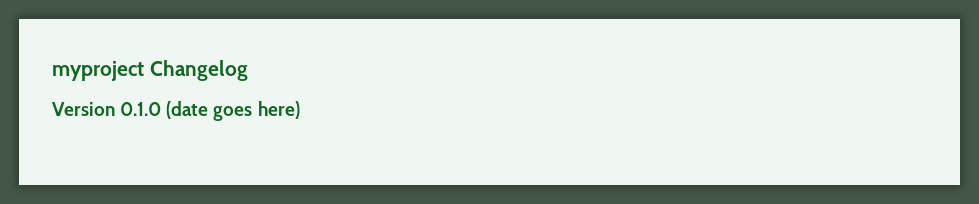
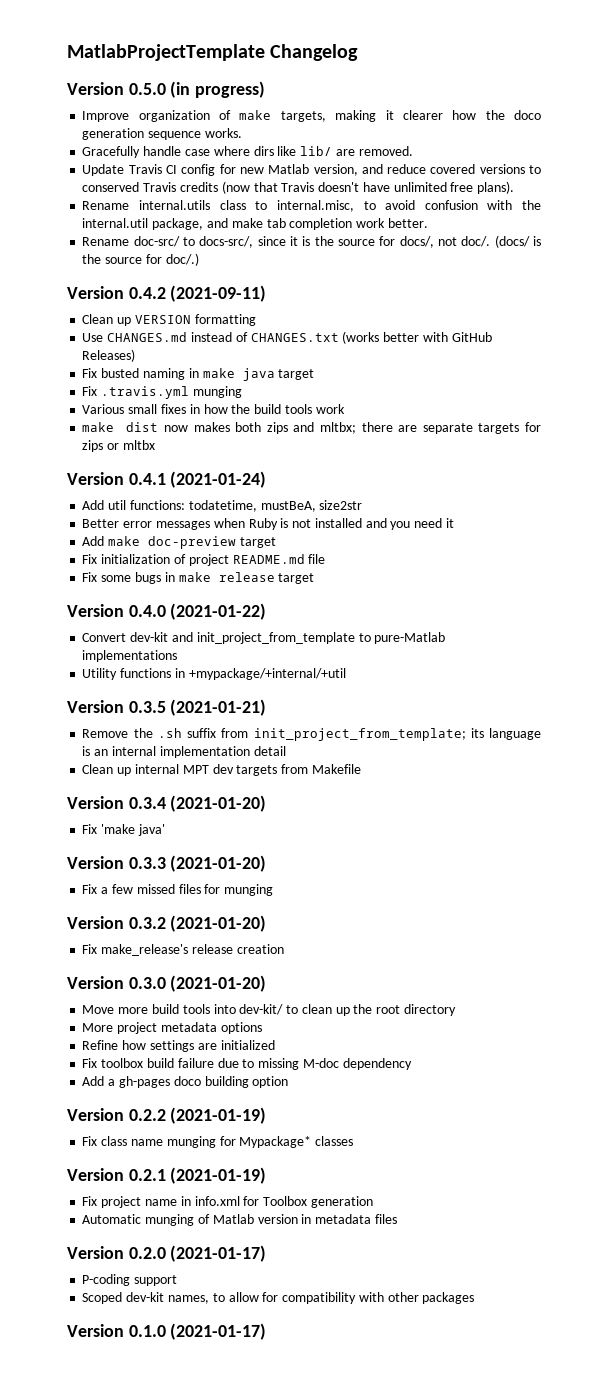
[52,61,144,81] myproject -> [67,44,265,61] MatlabProjectTemplate
(248, 70) none -> [67,81,266,98] [82,110,542,122] [82,128,242,140] [82,146,413,158] [82,164,542,176] [82,181,515,194] [82,200,541,212] [82,218,428,230] [82,235,541,248] [82,253,199,266] [67,285,267,302] [82,314,256,326] [82,331,492,344] [82,349,136,362] [82,368,315,381] [82,386,242,399] [82,404,345,414] [82,422,541,434] [82,440,155,452] [67,471,267,488] [82,500,363,512] [82,518,454,530] [82,536,276,549] [82,554,326,566] [82,572,315,584] [67,603,267,620] [82,632,446,644] [82,650,178,662] [82,668,346,680] [67,699,267,716] [82,728,541,741] [82,746,286,758] [82,764,361,776] [67,795,267,812] [82,824,165,836] [67,855,267,872] [82,884,274,896] [67,915,267,932] [82,944,284,956] [67,975,267,992] [82,1004,456,1016] [82,1022,262,1034] [82,1040,275,1052] [82,1058,412,1070] [82,1076,289,1088] [67,1107,267,1124] [82,1136,354,1148] [67,1167,267,1184] [82,1196,373,1208] [82,1214,397,1226] [67,1245,267,1262] [82,1274,178,1286] [82,1292,475,1304] // Version 0.5.0 (in progress) // Improve organization of make targets, making it clearer how the doco generation sequence works. // Gracefully handle case where dirs like lib/ are removed. // Update Travis CI config for new Matlab version, and reduce covered versions to conserved Travis credits (now that Travis doesn't have unlimited free plans). // Rename internal.utils class to internal.misc, to avoid confusion with the internal.util package, and make tab completion work better. // Rename doc-src/ to docs-src/, since it is the source for docs/, not doc/. (docs/ is the source for doc/.) // Version 0.4.2 (2021-09-11) // Clean up VERSION formatting // Use CHANGES.md instead of CHANGES.txt (works better with GitHub Releases) // Fix busted naming in make java target // Fix .travis.yml munging // Various small fixes in how the build tools work // make dist now makes both zips and mltbx; there are separate targets for zips or mltbx // Version 0.4.1 (2021-01-24) // Add util functions: todatetime, mustBeA, size2str // Better error messages when Ruby is not installed and you need it // Add make doc-preview target // Fix initialization of project README.md file // Fix some bugs in make release target // Version 0.4.0 (2021-01-22) // Convert dev-kit and init_project_from_template to pure-Matlab implementations // Utility functions in +mypackage/+internal/+util // Version 0.3.5 (2021-01-21) // Remove the .sh suffix from init_project_from_template; its language is an internal implementation detail // Clean up internal MPT dev targets from Makefile // Version 0.3.4 (2021-01-20) // Fix 'make java' // Version 0.3.3 (2021-01-20) // Fix a few missed files for munging // Version 0.3.2 (2021-01-20) // Fix make_release's release creation // Version 0.3.0 (2021-01-20) // Move more build tools into dev-kit/ to clean up the root directory // More project metadata options // Refine how settings are initialized // Fix toolbox build failure due to missing M-doc dependency // Add a gh-pages doco building option // Version 0.2.2 (2021-01-19) // Fix class name munging for Mypackage* classes // Version 0.2.1 (2021-01-19) // Fix project name in info.xml for Toolbox generation // Automatic munging of Matlab version in metadata files // Version 0.2.0 (2021-01-17) // P-coding support // Scoped dev-kit names, to allow for compatibility with other packages
[166,101,300,121] (date goes here) -> [170,1323,267,1340] (2021-01-17)

